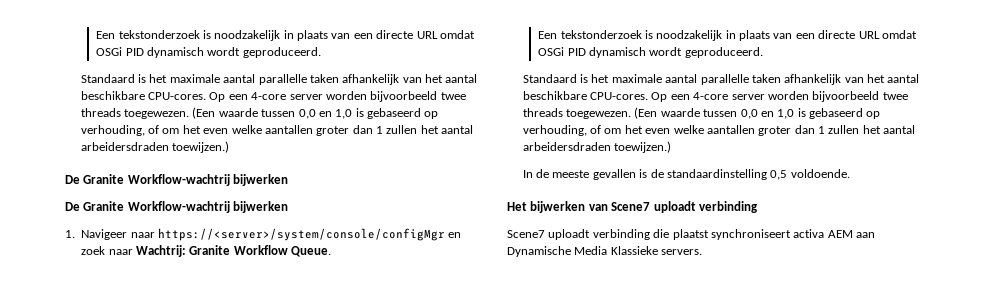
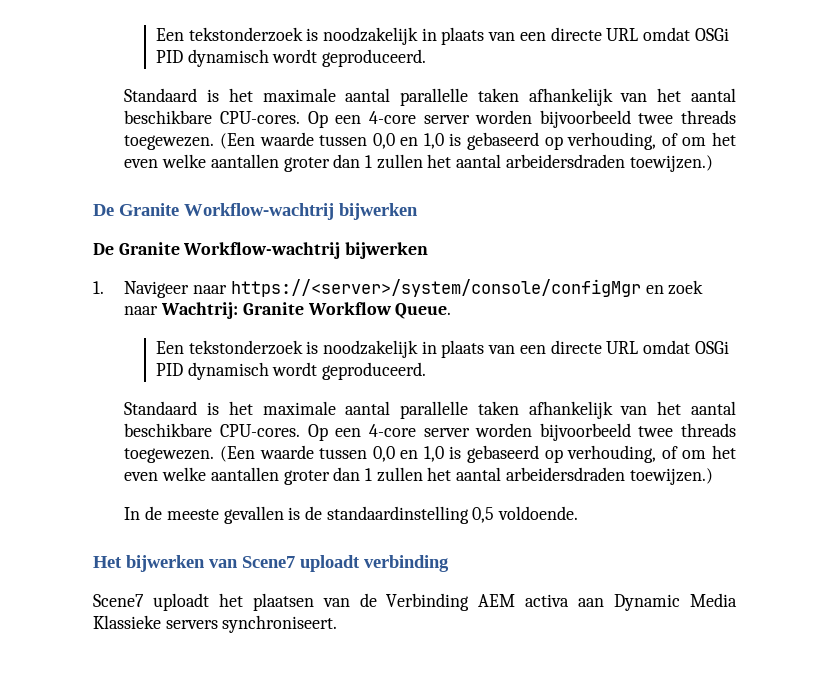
[592,229,875,240] [507,246,703,257] verbinding die plaatst synchroniseert activa AEM aan Dynamische Media Klassieke servers. -> [218,593,737,611] [93,615,338,633] het plaatsen van de Verbinding AEM activa aan Dynamic Media Klassieke servers synchroniseert.

